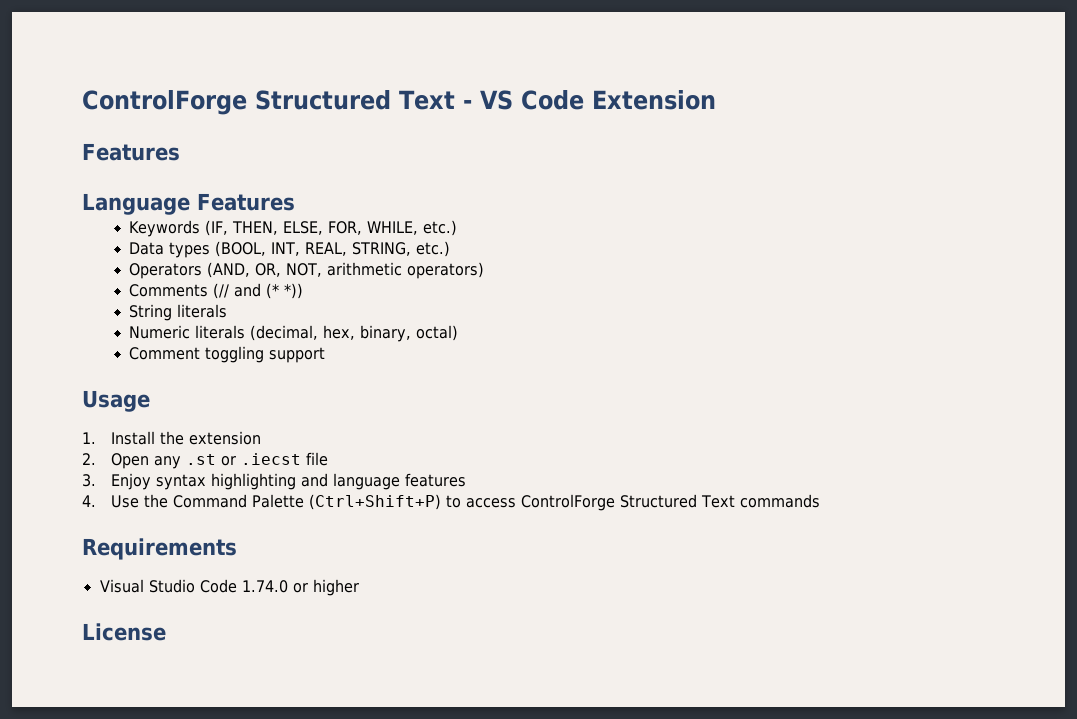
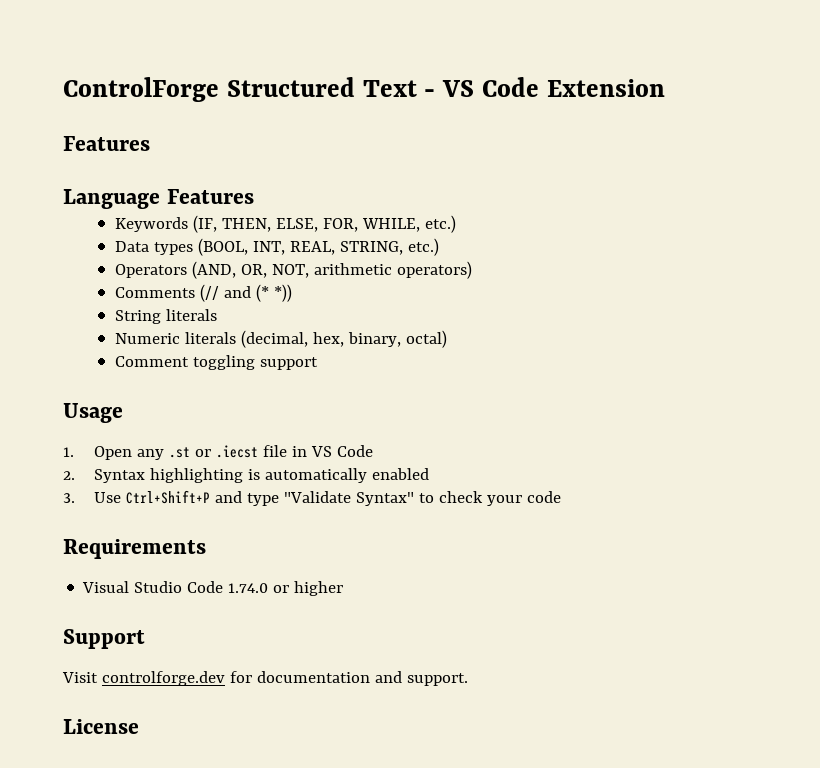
[111,431,262,445] [82,453,96,465] Install the extension // 2. -> (74, 452) none
[82,473,467,490] [82,494,821,511] // 3. Enjoy syntax highlighting and language features // 4. Use the Command Palette (Ctrl+Shift+P) to access ControlForge Structured Text commands -> [292,445,374,457] [63,468,430,483] [63,490,562,506] in VS Code // 2. Syntax highlighting is automatically enabled // 3. Use Ctrl+Shift+P and type "Validate Syntax" to check your code
(359, 587) none -> [63,629,145,649] [62,671,468,686] // Support // Visit controlforge.dev for documentation and support.

